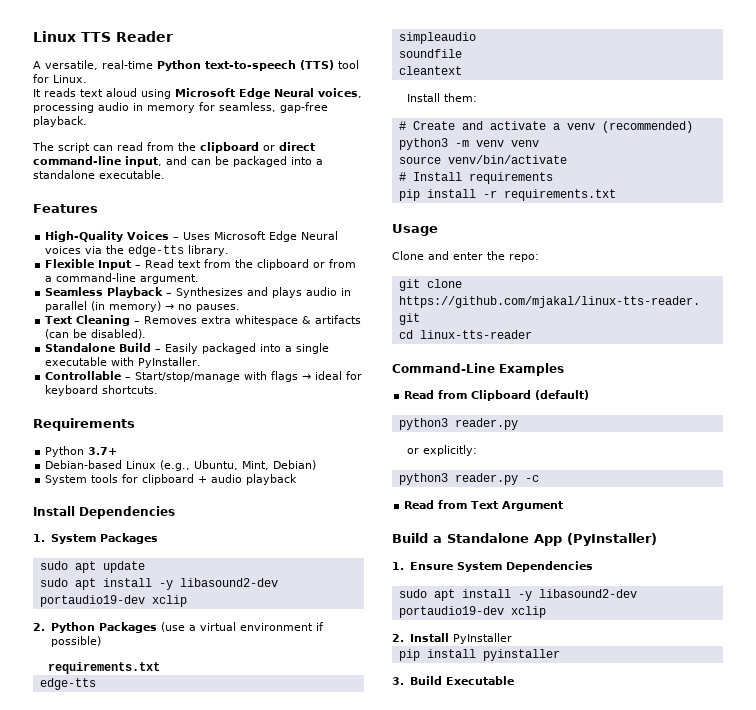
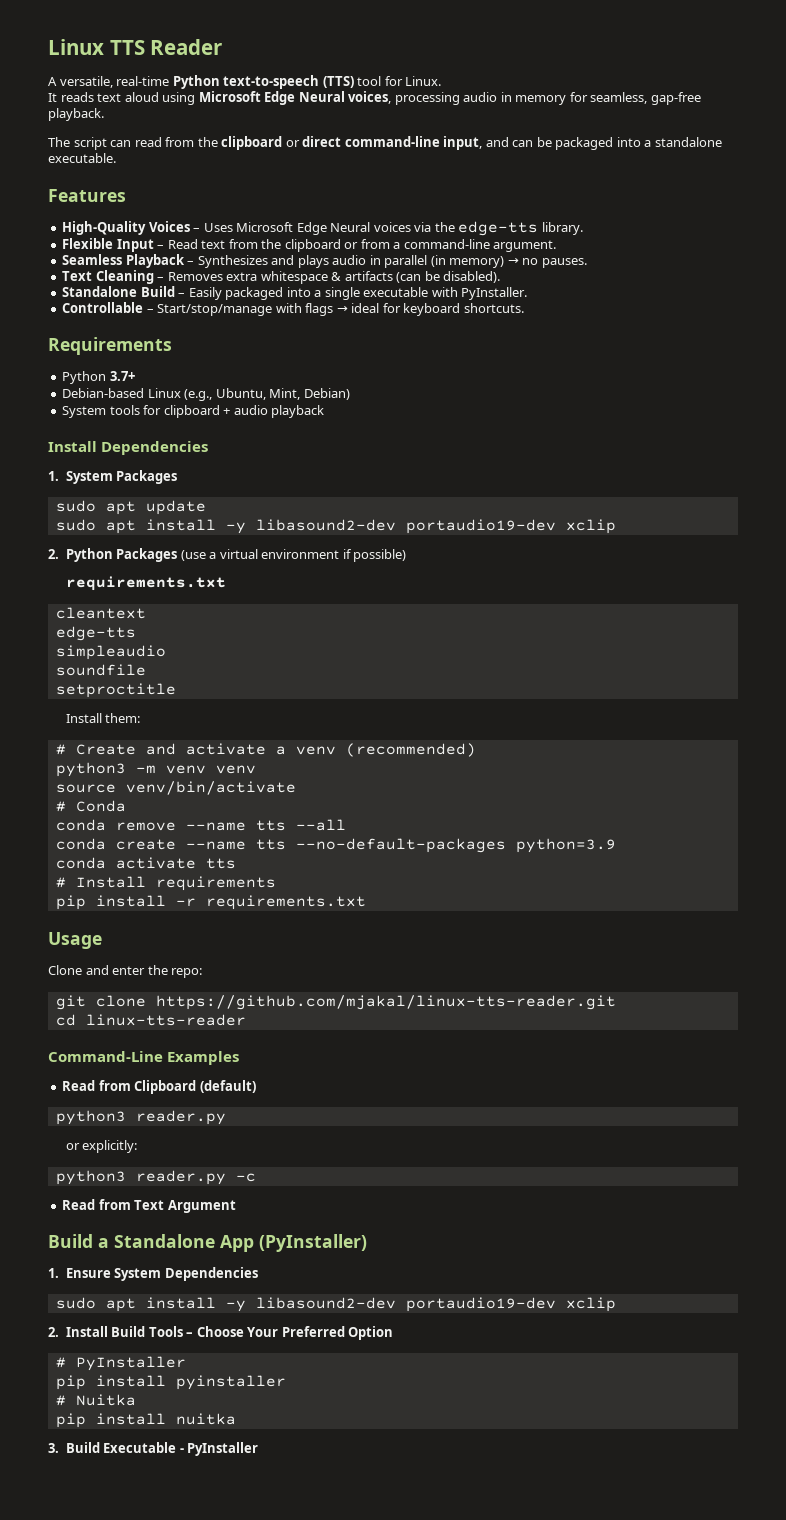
(161, 668) none -> [55,607,146,619] // cleantext
[398,66,462,75] cleantext -> [55,683,176,698] setproctitle
(567, 159) none -> [55,800,126,812] [55,819,346,831] [55,838,616,853] [55,857,236,869] // # Conda // conda remove --name tts --all // conda create --name tts --no-default-packages python=3.9 // conda activate tts
(449, 637) none -> [111,1326,394,1340] [55,1357,66,1368] Build Tools – Choose Your Preferred Option // #
(560, 655) none -> [55,1394,136,1406] [55,1413,236,1428] // # Nuitka // pip install nuitka
(514, 680) none -> [179,1442,259,1456] - PyInstaller

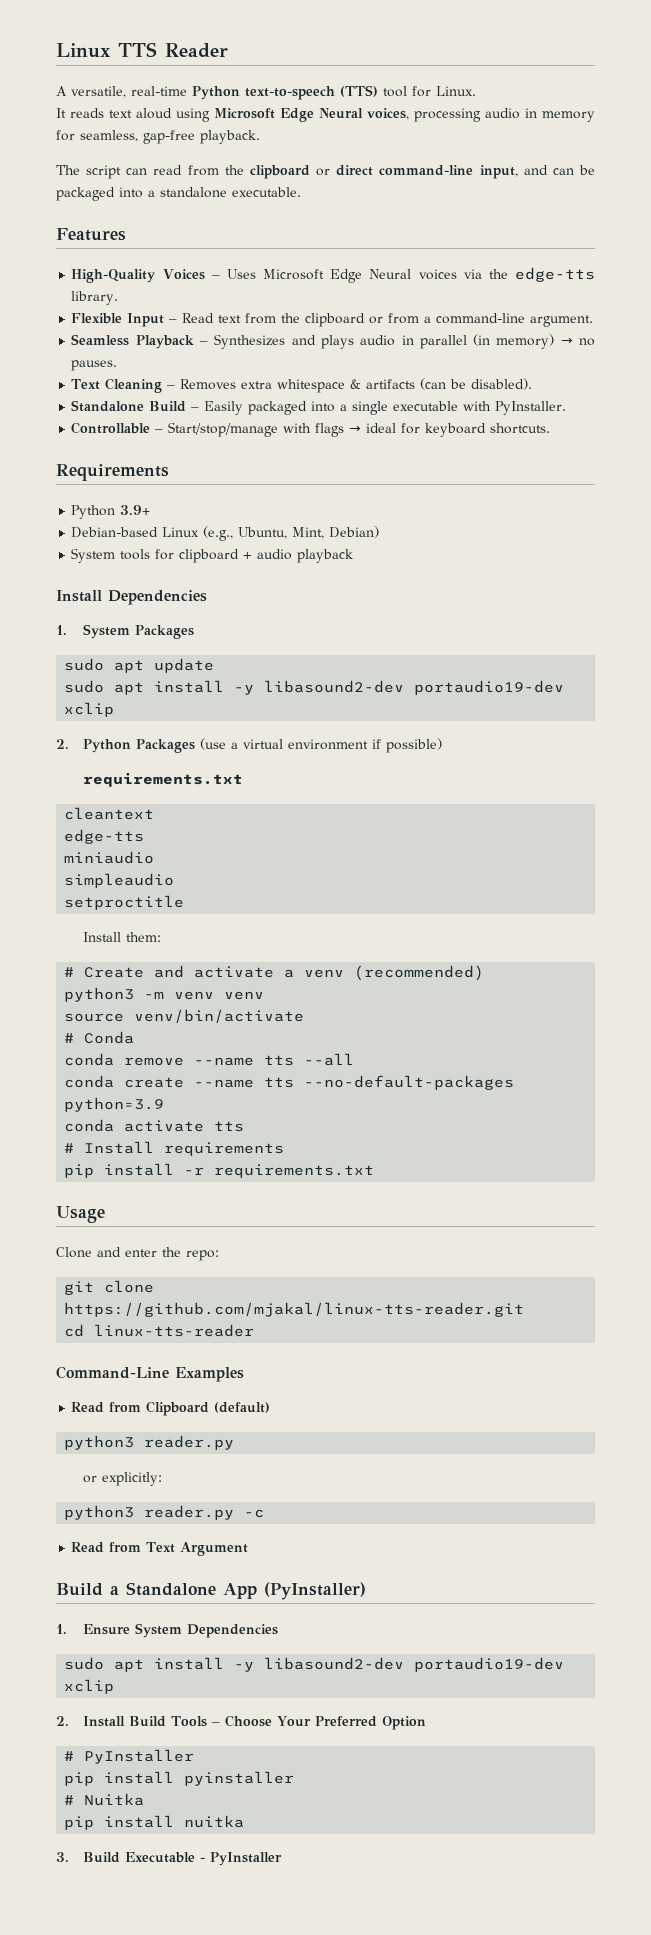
[109,371,135,381] 3.7+ -> [120,505,151,515] 3.9+
(136, 633) none -> [64,851,155,864] // miniaudio
[55,664,146,676] // soundfile -> (175, 880) none

